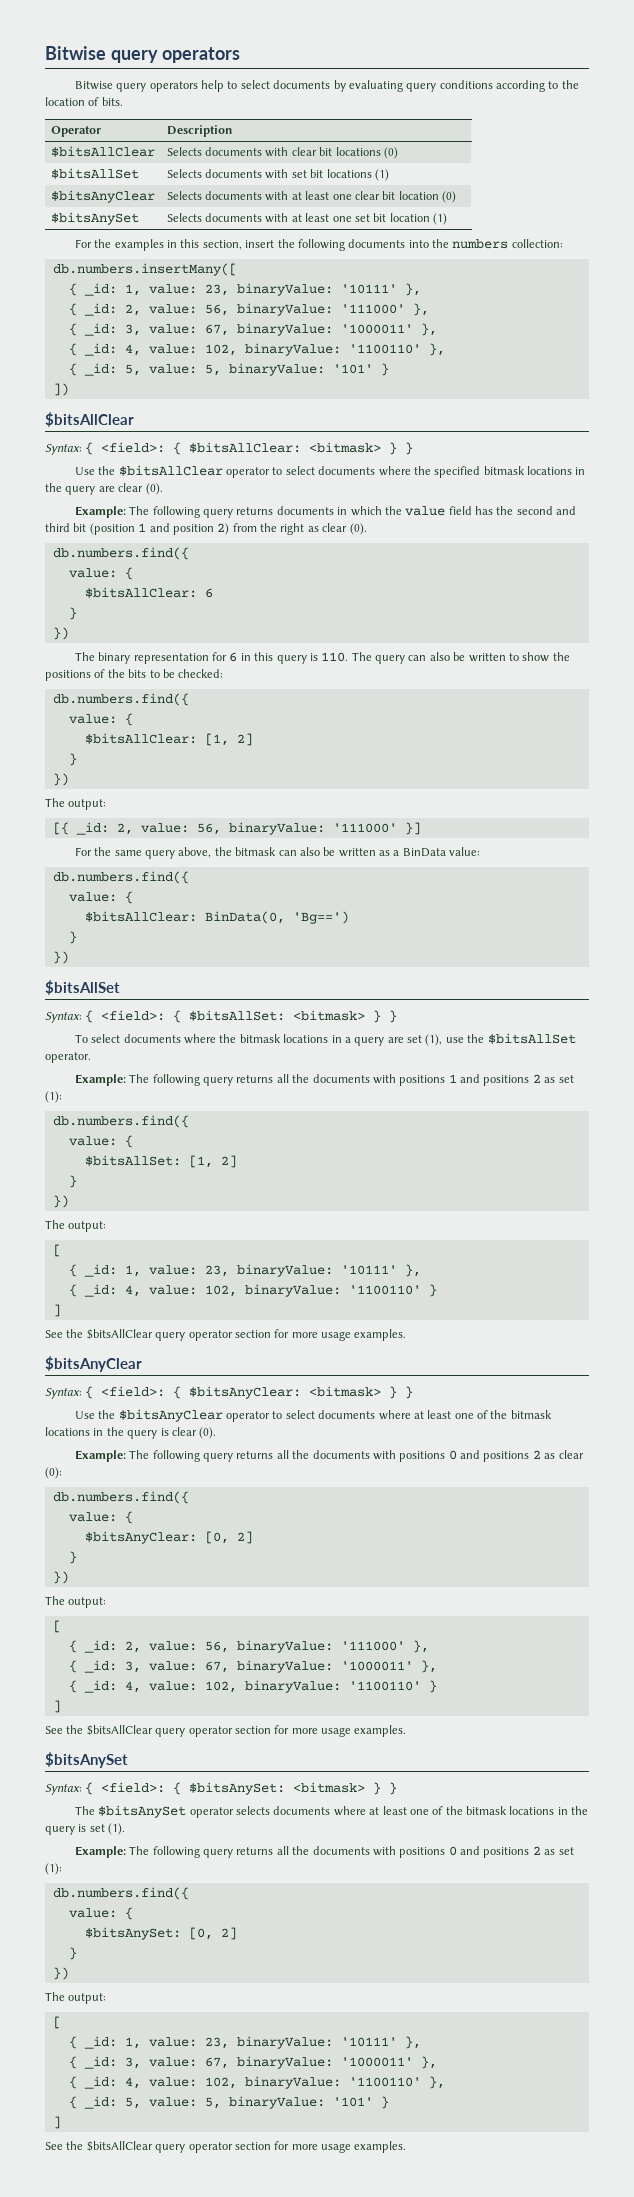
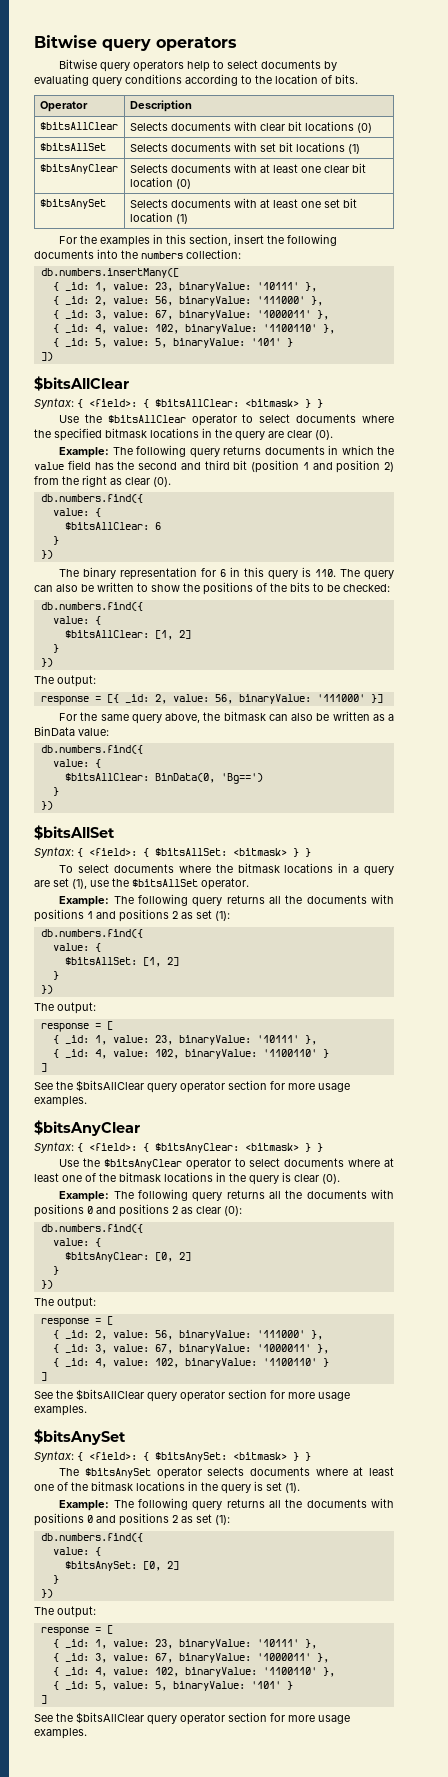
(107, 804) none -> [40,696,101,705] response =
(107, 1226) none -> [40,1023,101,1032] response =
(107, 1602) none -> [40,1318,101,1327] response =
(107, 1998) none -> [40,1627,101,1636] response =

